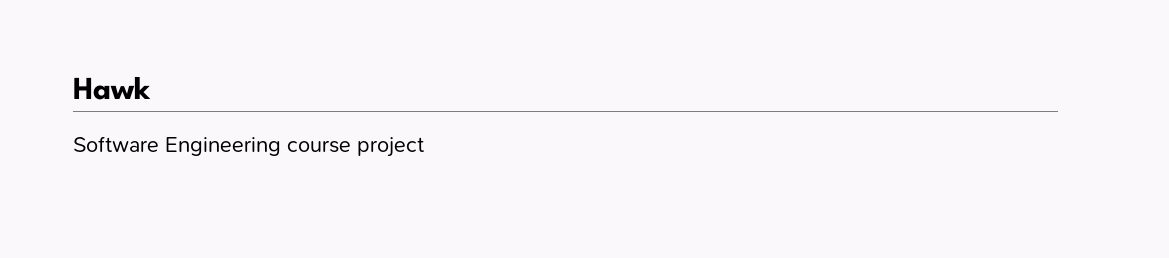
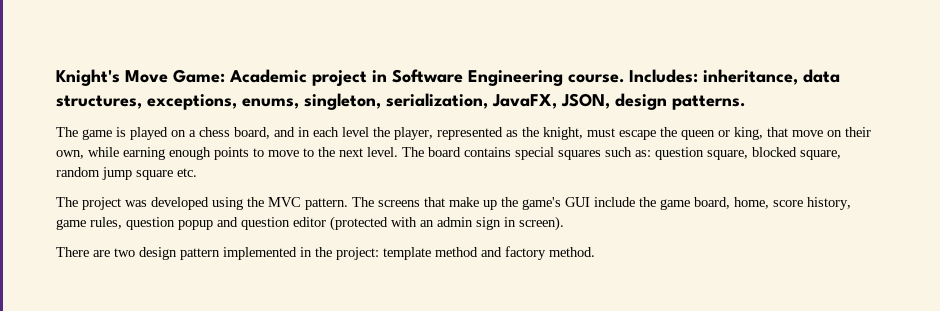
[73,76,151,100] [73,136,424,157] Hawk // Software Engineering course project -> [56,69,840,86] [56,93,745,110] [56,127,871,140] [56,147,841,160] [56,167,197,180] [56,197,851,210] [56,216,564,231] [56,246,595,260] Knight's Move Game: Academic project in Software Engineering course. Includes: inheritance, data structures, exceptions, enums, singleton, serialization, JavaFX, JSON, design patterns. // The game is played on a chess board, and in each level the player, represented as the knight, must escape the queen or king, that move on their own, while earning enough points to move to the next level. The board contains special squares such as: question square, blocked square, random jump square etc. // The project was developed using the MVC pattern. The screens that make up the game's GUI include the game board, home, score history, game rules, question popup and question editor (protected with an admin sign in screen). // There are two design pattern implemented in the project: template method and factory method.

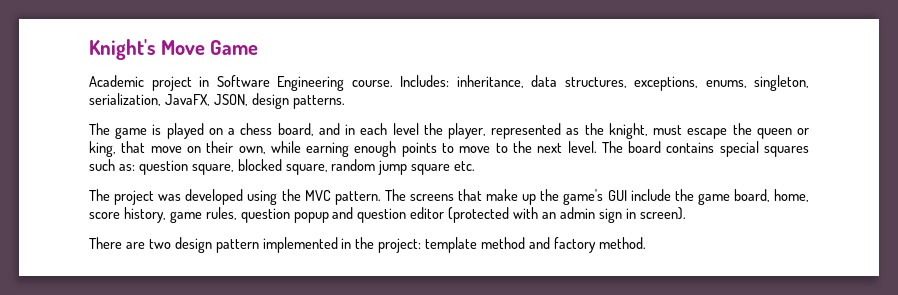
[173,69,225,83] Game: -> [210,40,259,55] Game //

